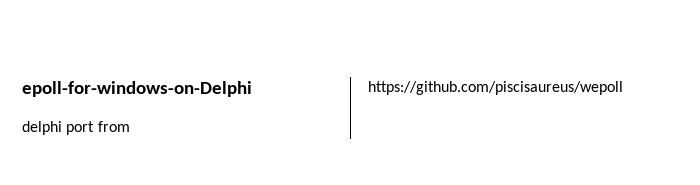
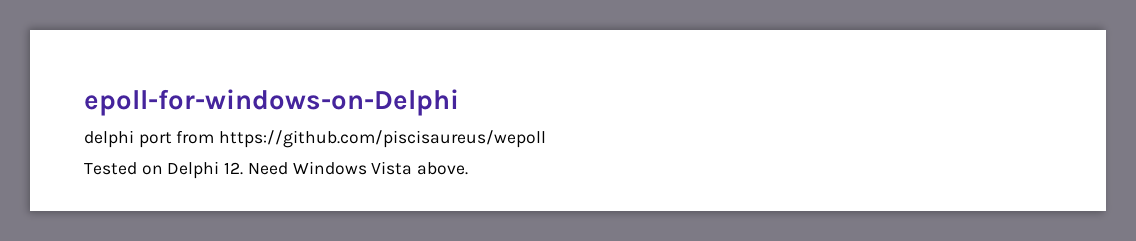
(623, 88) none -> [84,161,469,179] // Tested on Delphi 12. Need Windows Vista above.

